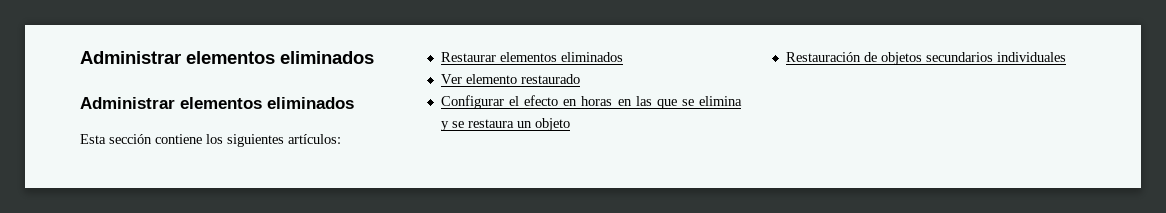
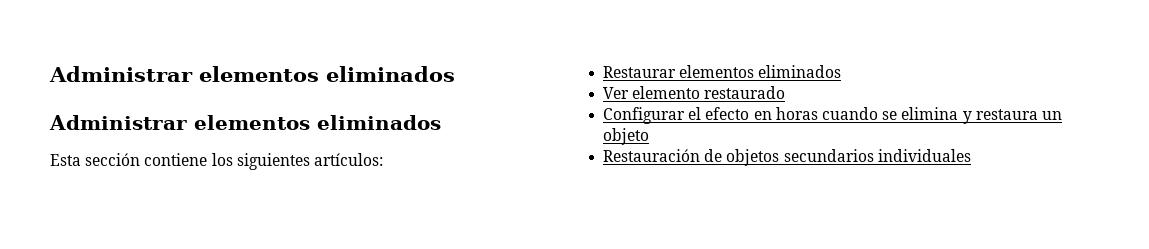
[617,96,677,109] en las que -> [821,107,878,120] cuando
[451,121,464,128] se -> (972, 117) none

